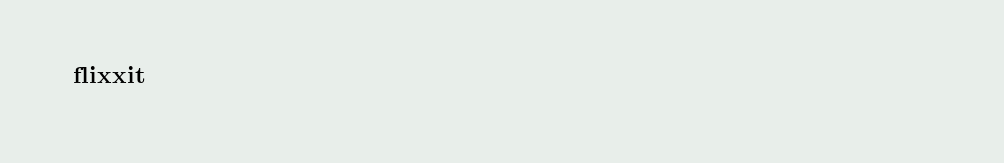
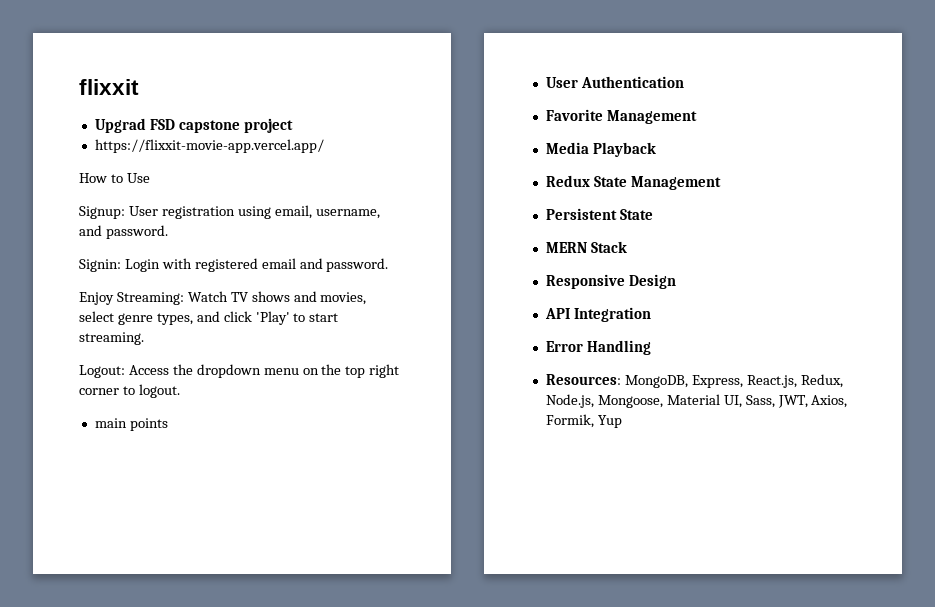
(146, 74) none -> [94,118,293,133] [94,139,324,153] [79,173,150,183] [79,205,380,219] [79,225,168,239] [79,258,389,272] [79,291,367,305] [79,311,339,325] [79,332,144,345] [79,364,400,378] [79,384,180,398] [94,418,168,431] [545,76,684,88] [545,109,697,124] [545,142,656,157] [545,175,721,190] [545,208,653,220] [545,241,627,253] [545,274,676,289] [544,307,651,322] [545,340,651,355] [545,374,843,388] [545,394,848,408] [545,414,622,428] // Upgrad FSD capstone project // https://flixxit-movie-app.vercel.app/ // How to Use // Signup: User registration using email, username, and password. // Signin: Login with registered email and password. // Enjoy Streaming: Watch TV shows and movies, select genre types, and click 'Play' to start streaming. // Logout: Access the dropdown menu on the top right corner to logout. // main points // User Authentication // Favorite Management // Media Playback // Redux State Management // Persistent State // MERN Stack // Responsive Design // API Integration // Error Handling // Resources: MongoDB, Express, React.js, Redux, Node.js, Mongoose, Material UI, Sass, JWT, Axios, Formik, Yup

